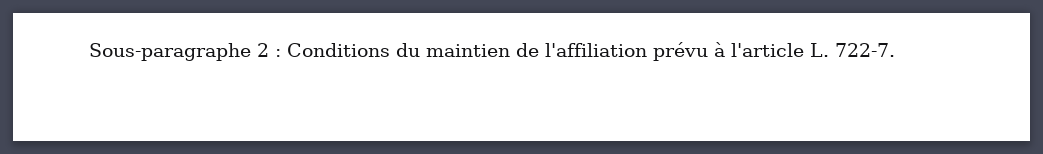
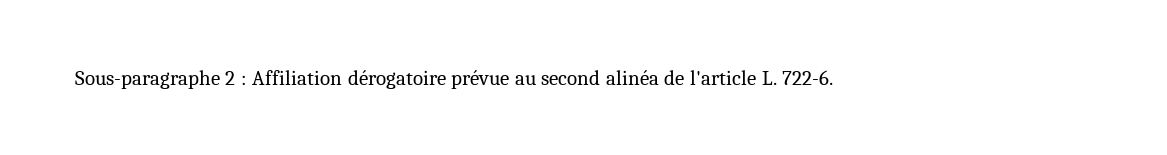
[287,42,725,61] Conditions du maintien de l'affiliation prévu à -> [252,70,685,89] Affiliation dérogatoire prévue au second alinéa de
[835,43,895,57] 722-7. -> [782,70,834,85] 722-6.

